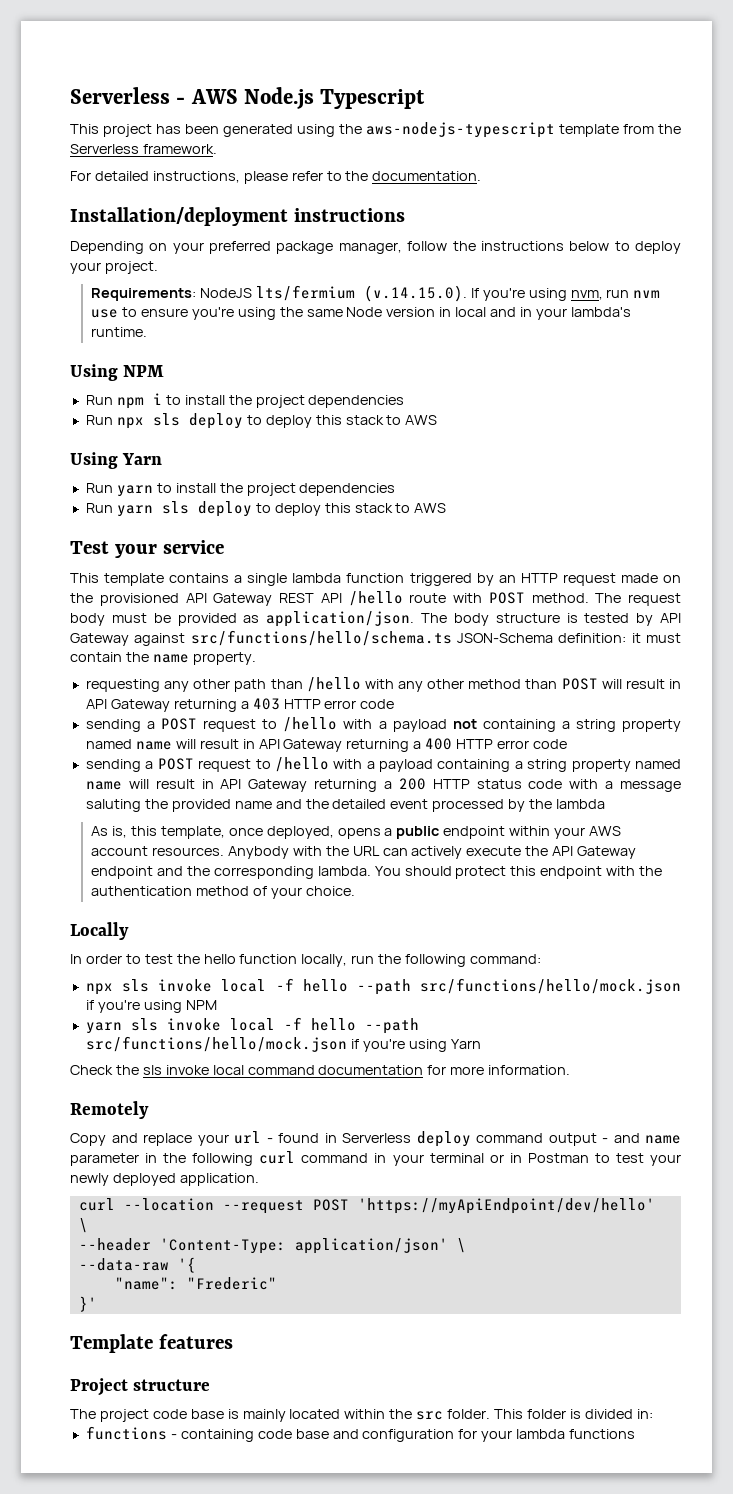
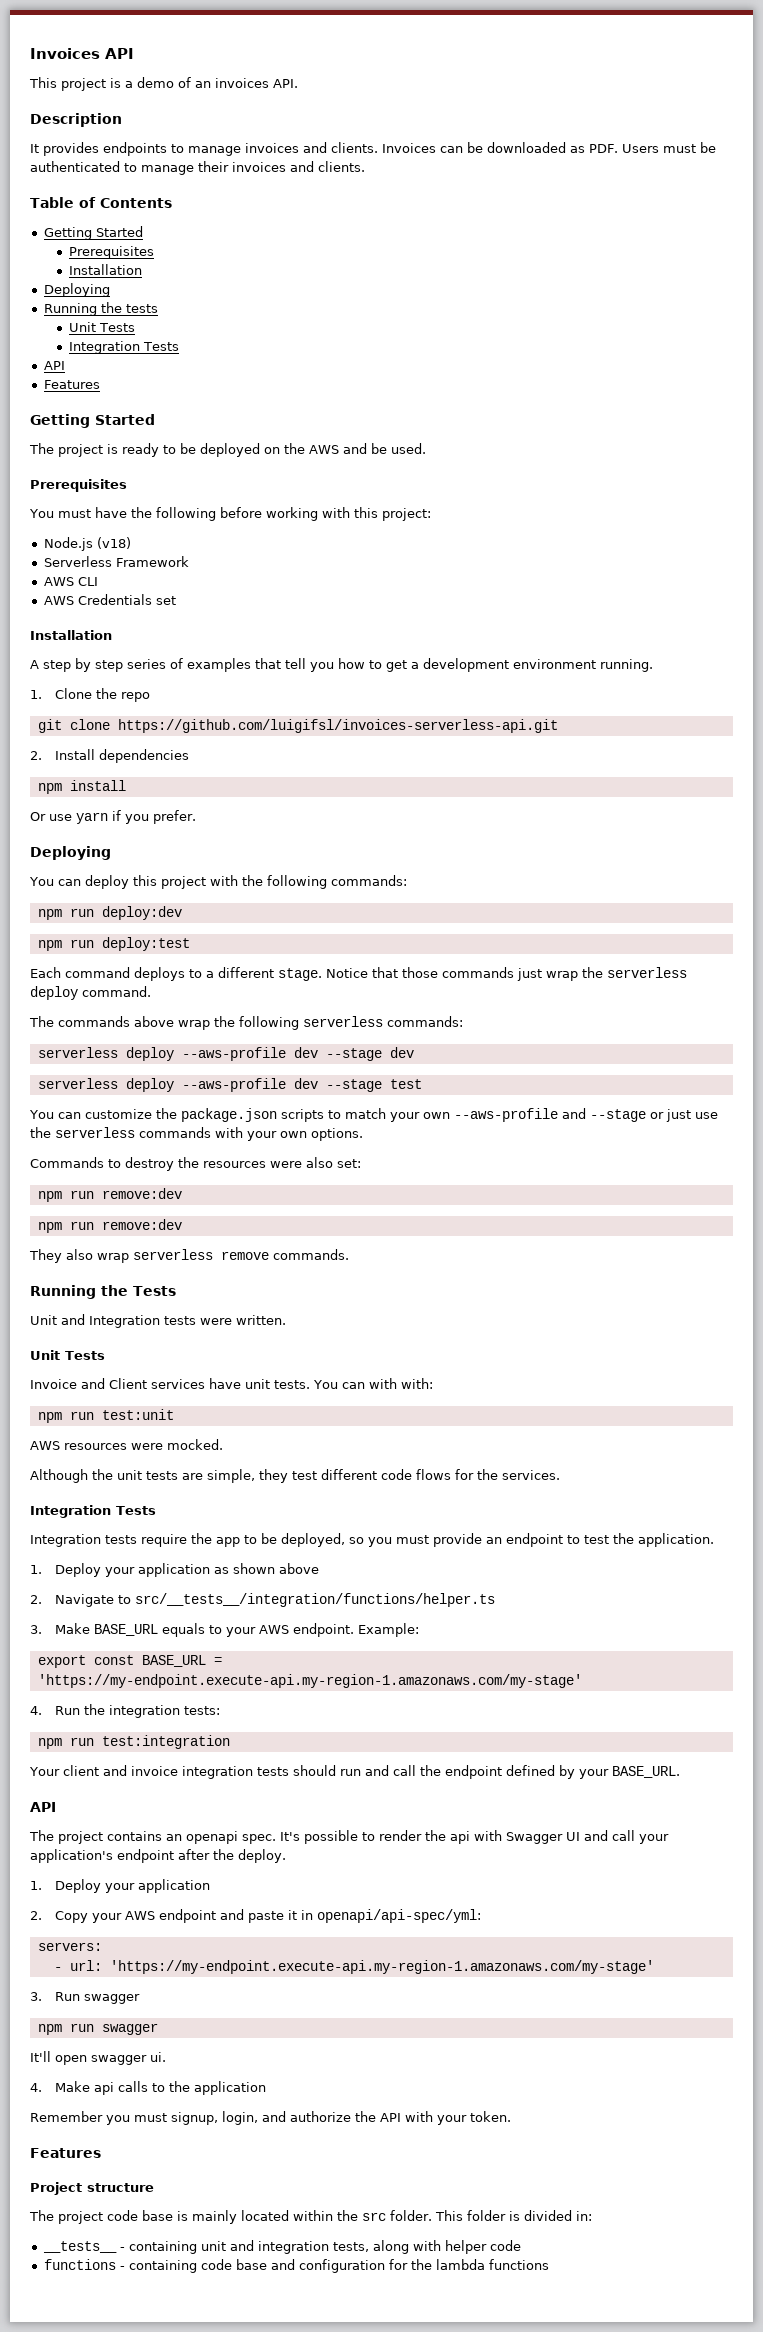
[70,87,426,109] [70,122,681,138] [70,144,217,154] [70,171,482,184] [70,207,405,226] [70,241,681,254] [70,261,158,274] [91,285,661,302] [91,307,631,320] [91,327,148,337] [70,364,165,381] [85,393,405,409] [85,413,438,429] [70,452,163,469] [85,483,396,497] [85,501,447,517] [70,540,224,558] [70,573,682,586] [70,591,681,606] [70,611,681,627] [70,630,681,646] [70,652,256,665] [85,677,682,692] [85,698,395,712] [85,717,681,732] [85,738,567,752] [85,757,681,772] [85,778,681,792] [85,799,606,812] [91,826,622,839] [91,846,637,859] [91,866,663,879] [91,886,355,899] [70,922,129,940] [70,954,542,967] [85,978,681,995] [85,1000,217,1013] [85,1017,419,1034] [85,1036,481,1052] [70,1065,571,1075] [70,1101,149,1119] [70,1131,681,1147] [70,1151,681,1166] [70,1173,259,1186] [78,1198,655,1214] [78,1218,88,1233] [78,1238,466,1254] [78,1257,196,1273] [114,1277,277,1290] [78,1296,97,1312] [70,1334,233,1353] Serverless - AWS Node.js Typescript // This project has been generated using the aws-nodejs-typescript template from the Serverless framework. // For detailed instructions, please refer to the documentation. // Installation/deployment instructions // Depending on your preferred package manager, follow the instructions below to deploy your project. // Requirements: NodeJS lts/fermium (v.14.15.0). If you're using nvm, run nvm use to ensure you're using the same Node version in local and in your lambda's runtime. // Using NPM // Run npm i to install the project dependencies // Run npx sls deploy to deploy this stack to AWS // Using Yarn // Run yarn to install the project dependencies // Run yarn sls deploy to deploy this stack to AWS // Test your service // This template contains a single lambda function triggered by an HTTP request made on the provisioned API Gateway REST API /hello route with POST method. The request body must be provided as application/json. The body structure is tested by API Gateway against src/functions/hello/schema.ts JSON-Schema definition: it must contain the name property. // requesting any other path than /hello with any other method than POST will result in API Gateway returning a 403 HTTP error code // sending a POST request to /hello with a payload not containing a string property named name will result in API Gateway returning a 400 HTTP error code // sending a POST request to /hello with a payload containing a string property named name will result in API Gateway returning a 200 HTTP status code with a message saluting the provided name and the detailed event processed by the lambda // As is, this template, once deployed, opens a public endpoint within your AWS account resources. Anybody with the URL can actively execute the API Gateway endpoint and the corresponding lambda. You should protect this endpoint with the authentication method of your choice. // Locally // In order to test the hello function locally, run the following command: // npx sls invoke local -f hello --path src/functions/hello/mock.json if you're using NPM // yarn sls invoke local -f hello --path src/functions/hello/mock.json if you're using Yarn // Check the sls invoke local command documentation for more information. // Remotely // Copy and replace your url - found in Serverless deploy command output - and name parameter in the following curl command in your terminal or in Postman to test your newly deployed application. // curl --location --request POST 'https://myApiEndpoint/dev/hello' \ // --header 'Content-Type: application/json' \ // --data-raw '{ // "name": "Frederic" // }' // Template features -> [30,48,134,59] [29,77,298,91] [30,113,122,127] [30,142,716,156] [30,161,365,175] [30,197,172,208] [43,226,143,240] [68,246,154,259] [68,264,142,275] [43,283,110,297] [43,302,158,316] [68,322,135,332] [68,341,179,354] [43,361,65,370] [43,380,100,389] [30,414,155,428] [29,443,426,457] [30,479,127,492] [29,507,431,521] [43,537,131,551] [43,556,189,567] [43,577,98,586] [43,594,176,605] [30,630,112,640] [30,658,653,672] [30,688,150,702] [37,719,558,733] [30,749,189,763] [37,780,126,794] [30,810,196,824] [30,846,111,860] [29,875,407,889] [37,906,182,920] [37,937,190,951] [30,967,687,981] [30,986,151,1000] [29,1016,463,1030] [37,1047,414,1061] [37,1078,422,1092] [29,1108,718,1122] [30,1127,363,1141] [30,1157,361,1171] [37,1188,182,1202] [37,1219,182,1233] [29,1249,349,1263] [30,1285,176,1299] [30,1314,286,1328] [30,1350,105,1360] [30,1378,433,1389] [37,1409,174,1423] [30,1439,223,1450] [30,1469,560,1483] [30,1505,156,1518] [30,1533,714,1547] [30,1563,319,1577] [30,1593,495,1607] [30,1623,419,1637] [37,1655,222,1668] [37,1674,582,1688] [30,1704,220,1718] [37,1735,230,1749] [29,1765,680,1779] [30,1802,56,1812] [29,1830,669,1844] [30,1849,286,1863] [30,1879,210,1893] [30,1909,481,1923] [37,1942,102,1951] [53,1960,654,1974] [30,1992,140,2004] [37,2023,158,2035] [30,2051,166,2065] [30,2081,266,2095] [30,2111,511,2125] [30,2148,101,2158] Invoices API // This project is a demo of an invoices API. // Description // It provides endpoints to manage invoices and clients. Invoices can be downloaded as PDF. Users must be authenticated to manage their invoices and clients. // Table of Contents // Getting Started // Prerequisites // Installation // Deploying // Running the tests // Unit Tests // Integration Tests // API // Features // Getting Started // The project is ready to be deployed on the AWS and be used. // Prerequisites // You must have the following before working with this project: // Node.js (v18) // Serverless Framework // AWS CLI // AWS Credentials set // Installation // A step by step series of examples that tell you how to get a development environment running. // 1. Clone the repo // git clone https://github.com/luigifsl/invoices-serverless-api.git // 2. Install dependencies // npm install // Or use yarn if you prefer. // Deploying // You can deploy this project with the following commands: // npm run deploy:dev // npm run deploy:test // Each command deploys to a different stage. Notice that those commands just wrap the serverless deploy command. // The commands above wrap the following serverless commands: // serverless deploy --aws-profile dev --stage dev // serverless deploy --aws-profile dev --stage test // You can customize the package.json scripts to match your own --aws-profile and --stage or just use the serverless commands with your own options. // Commands to destroy the resources were also set: // npm run remove:dev // npm run remove:dev // They also wrap serverless remove commands. // Running the Tests // Unit and Integration tests were written. // Unit Tests // Invoice and Client services have unit tests. You can with with: // npm run test:unit // AWS resources were mocked. // Although the unit tests are simple, they test different code flows for the services. // Integration Tests // Integration tests require the app to be deployed, so you must provide an endpoint to test the application. // 1. Deploy your application as shown above // 2. Navigate to src/__tests__/integration/functions/helper.ts // 3. Make BASE_URL equals to your AWS endpoint. Example: // export const BASE_URL = 'https://my-endpoint.execute-api.my-region-1.amazonaws.com/my-stage' // 4. Run the integration tests: // npm run test:integration // Your client and invoice integration tests should run and call the endpoint defined by your BASE_URL. // API // The project contains an openapi spec. It's possible to render the api with Swagger UI and call your application's endpoint after the deploy. // 1. Deploy your application // 2. Copy your AWS endpoint and paste it in openapi/api-spec/yml: // servers: // - url: 'https://my-endpoint.execute-api.my-region-1.amazonaws.com/my-stage' // 3. Run swagger // npm run swagger // It'll open swagger ui. // 4. Make api calls to the application // Remember you must signup, login, and authorize the API with your token. // Features
(653, 1414) none -> [42,2240,521,2254] // __tests__ - containing unit and integration tests, along with helper code
[481,1430,513,1442] your -> [410,2259,432,2270] the

